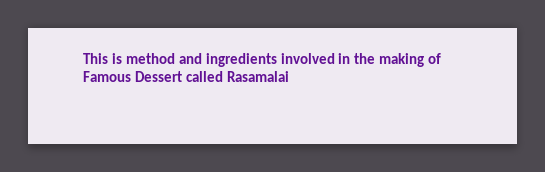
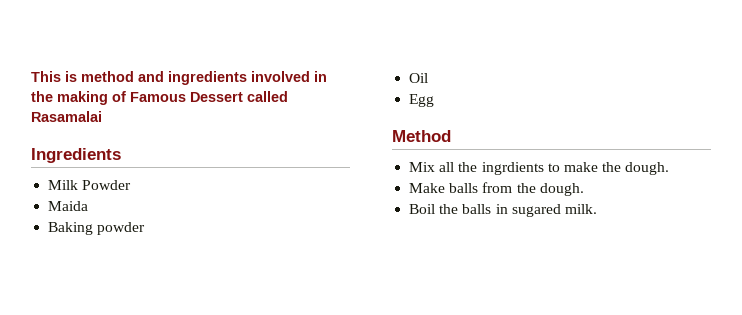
(289, 76) none -> [31,148,121,163] [48,180,132,190] [48,201,89,211] [48,222,146,235] [409,73,429,83] [409,94,435,107] [392,130,451,142] [409,162,670,175] [409,182,584,196] [409,204,597,217] // Ingredients // Milk Powder // Maida // Baking powder // Oil // Egg // Method // Mix all the ingrdients to make the dough. // Make balls from the dough. // Boil the balls in sugared milk.

